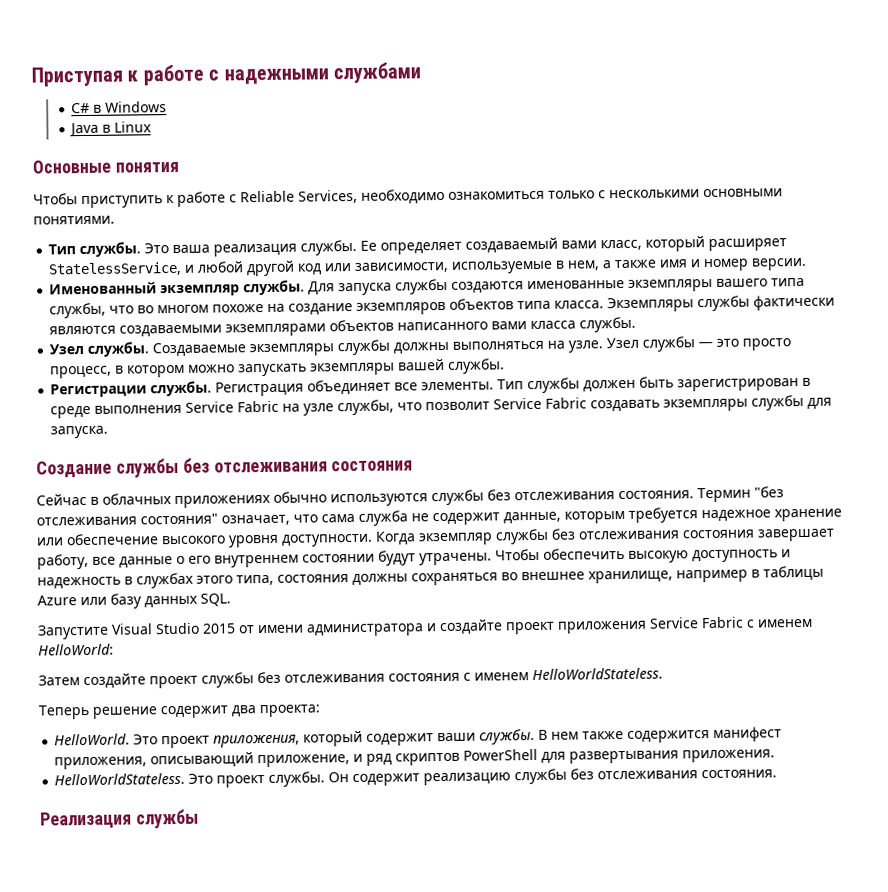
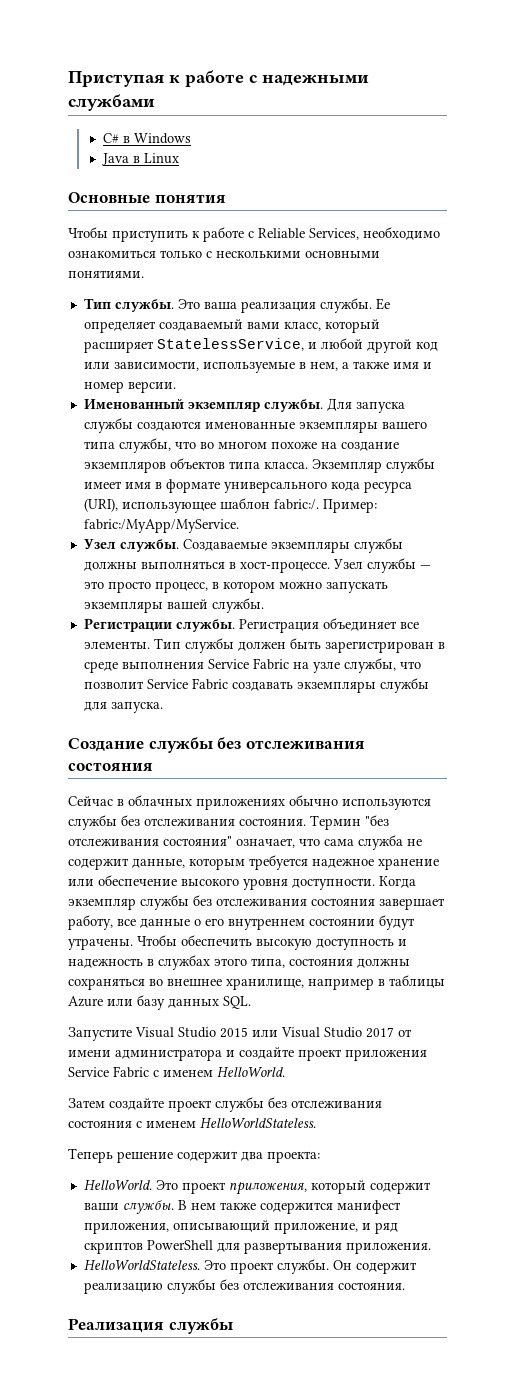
[607,294,836,313] [49,316,637,337] Экземпляры службы фактически являются создаваемыми экземплярами объектов написанного вами класса службы. -> [311,458,435,473] [83,479,412,493] [83,498,377,513] [83,519,239,533] Экземпляр службы имеет имя в формате универсального кода ресурса (URI), использующее шаблон fabric:/. Пример: fabric:/MyApp/MyService.
[547,340,604,353] на узле. -> [228,561,330,573] в хост-процессе.
(236, 628) none -> [252,1027,394,1038] или Visual Studio 2017
[38,643,114,656] HelloWorld: -> [217,1067,285,1077] HelloWorld.

